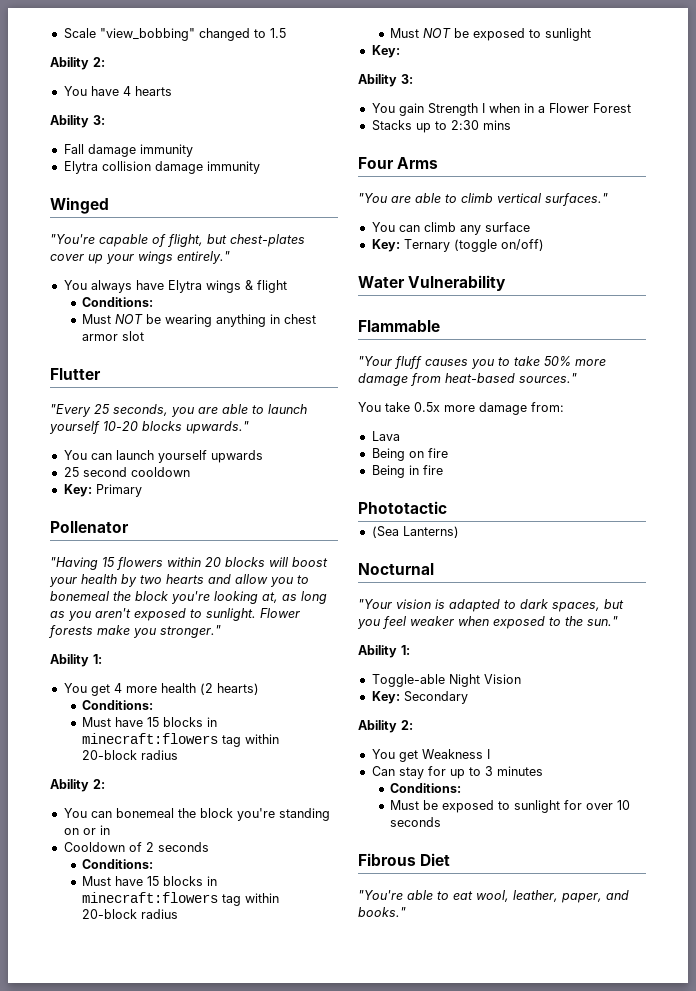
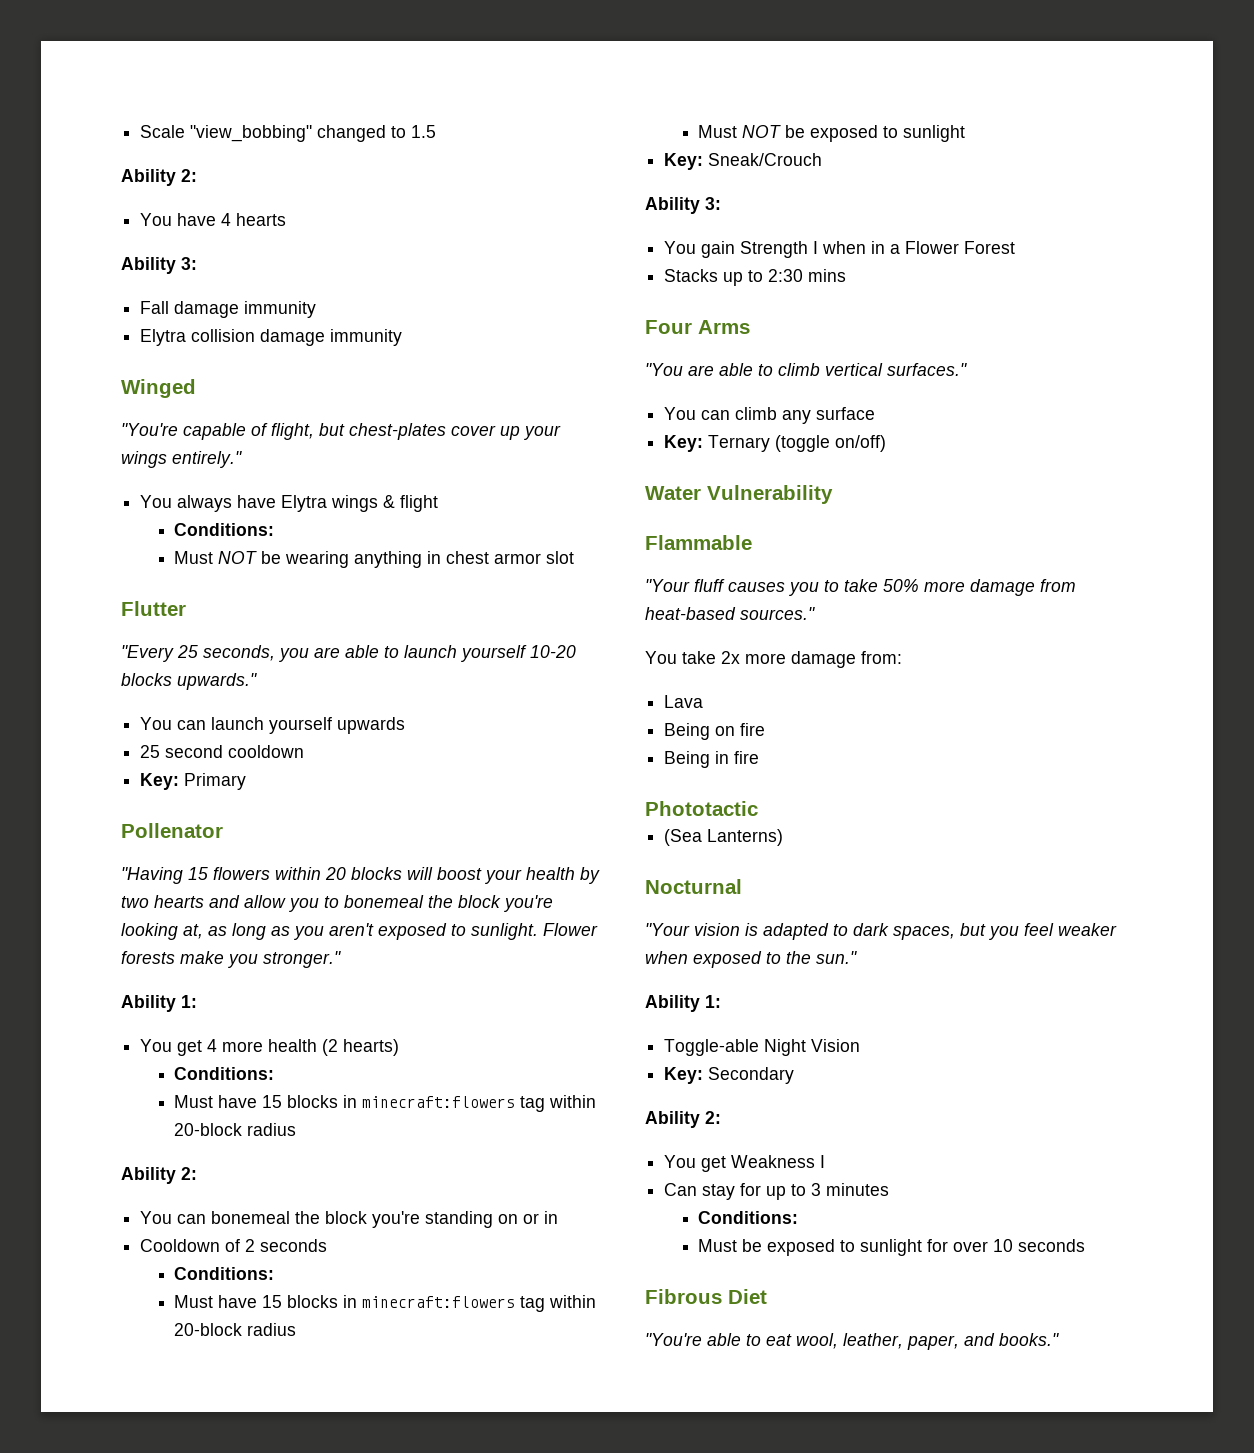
(400, 51) none -> [708,153,823,166] Sneak/Crouch
[414,402,440,412] 0.5x -> [721,651,740,664] 2x

